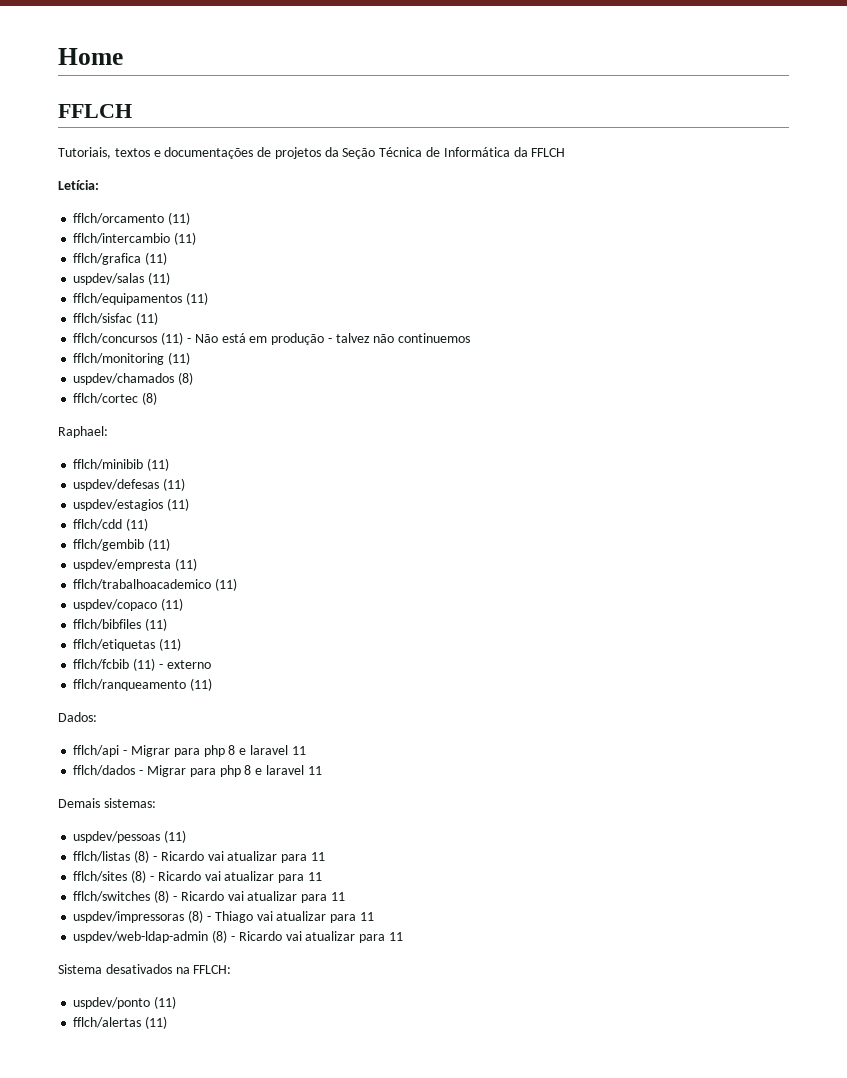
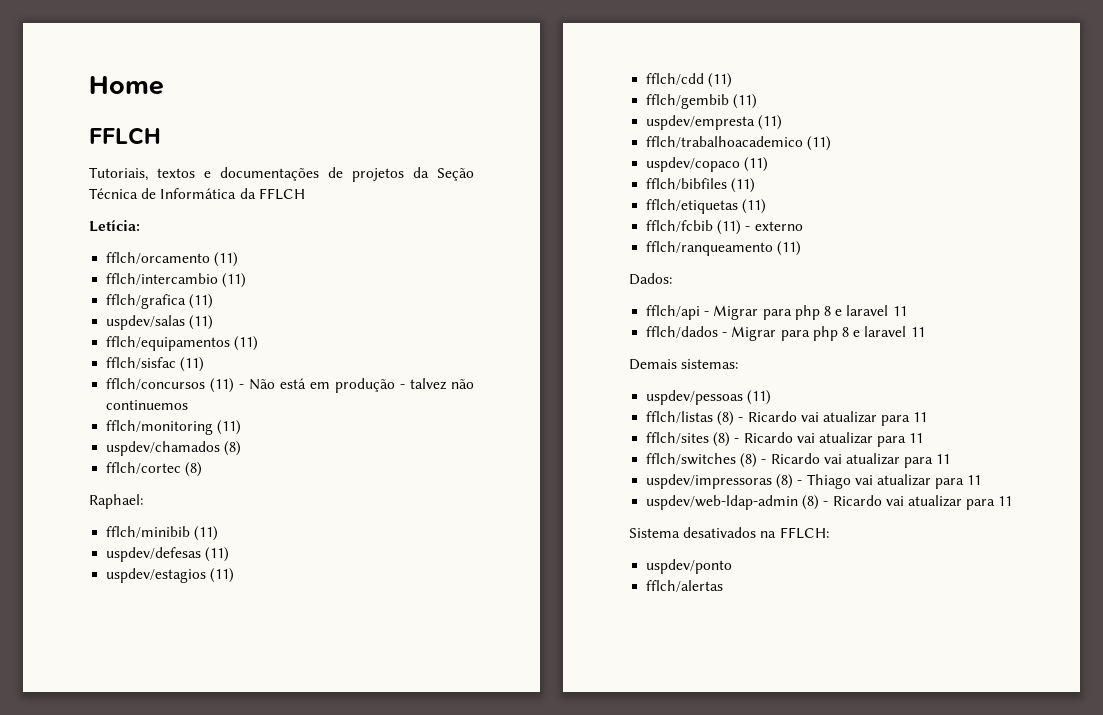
[154,996,177,1009] (11) -> (733, 566) none
[145,1016,168,1029] (11) -> (724, 586) none

